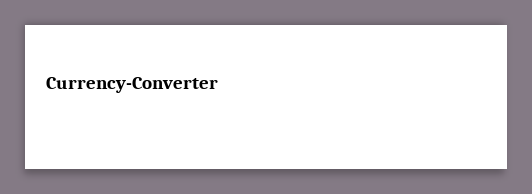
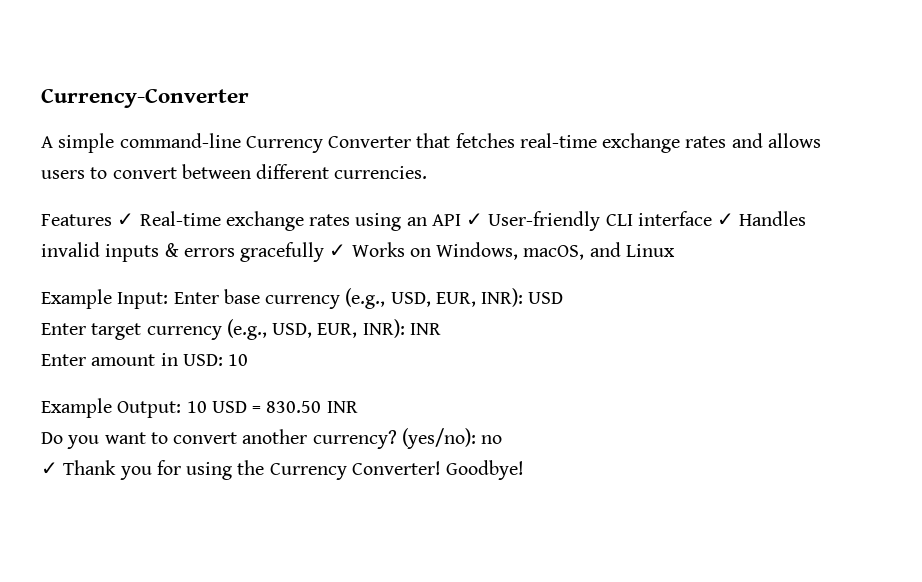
(218, 85) none -> [41,133,821,153] [41,164,428,179] [41,211,807,231] [41,242,675,262] [41,288,564,309] [41,319,441,340] [41,353,249,366] [41,398,358,418] [41,428,503,449] [41,460,525,480] // A simple command-line Currency Converter that fetches real-time exchange rates and allows users to convert between different currencies. // Features ✓ Real-time exchange rates using an API ✓ User-friendly CLI interface ✓ Handles invalid inputs & errors gracefully ✓ Works on Windows, macOS, and Linux // Example Input: Enter base currency (e.g., USD, EUR, INR): USD // Enter target currency (e.g., USD, EUR, INR): INR // Enter amount in USD: 10 // Example Output: 10 USD = 830.50 INR // Do you want to convert another currency? (yes/no): no // ✓ Thank you for using the Currency Converter! Goodbye!

